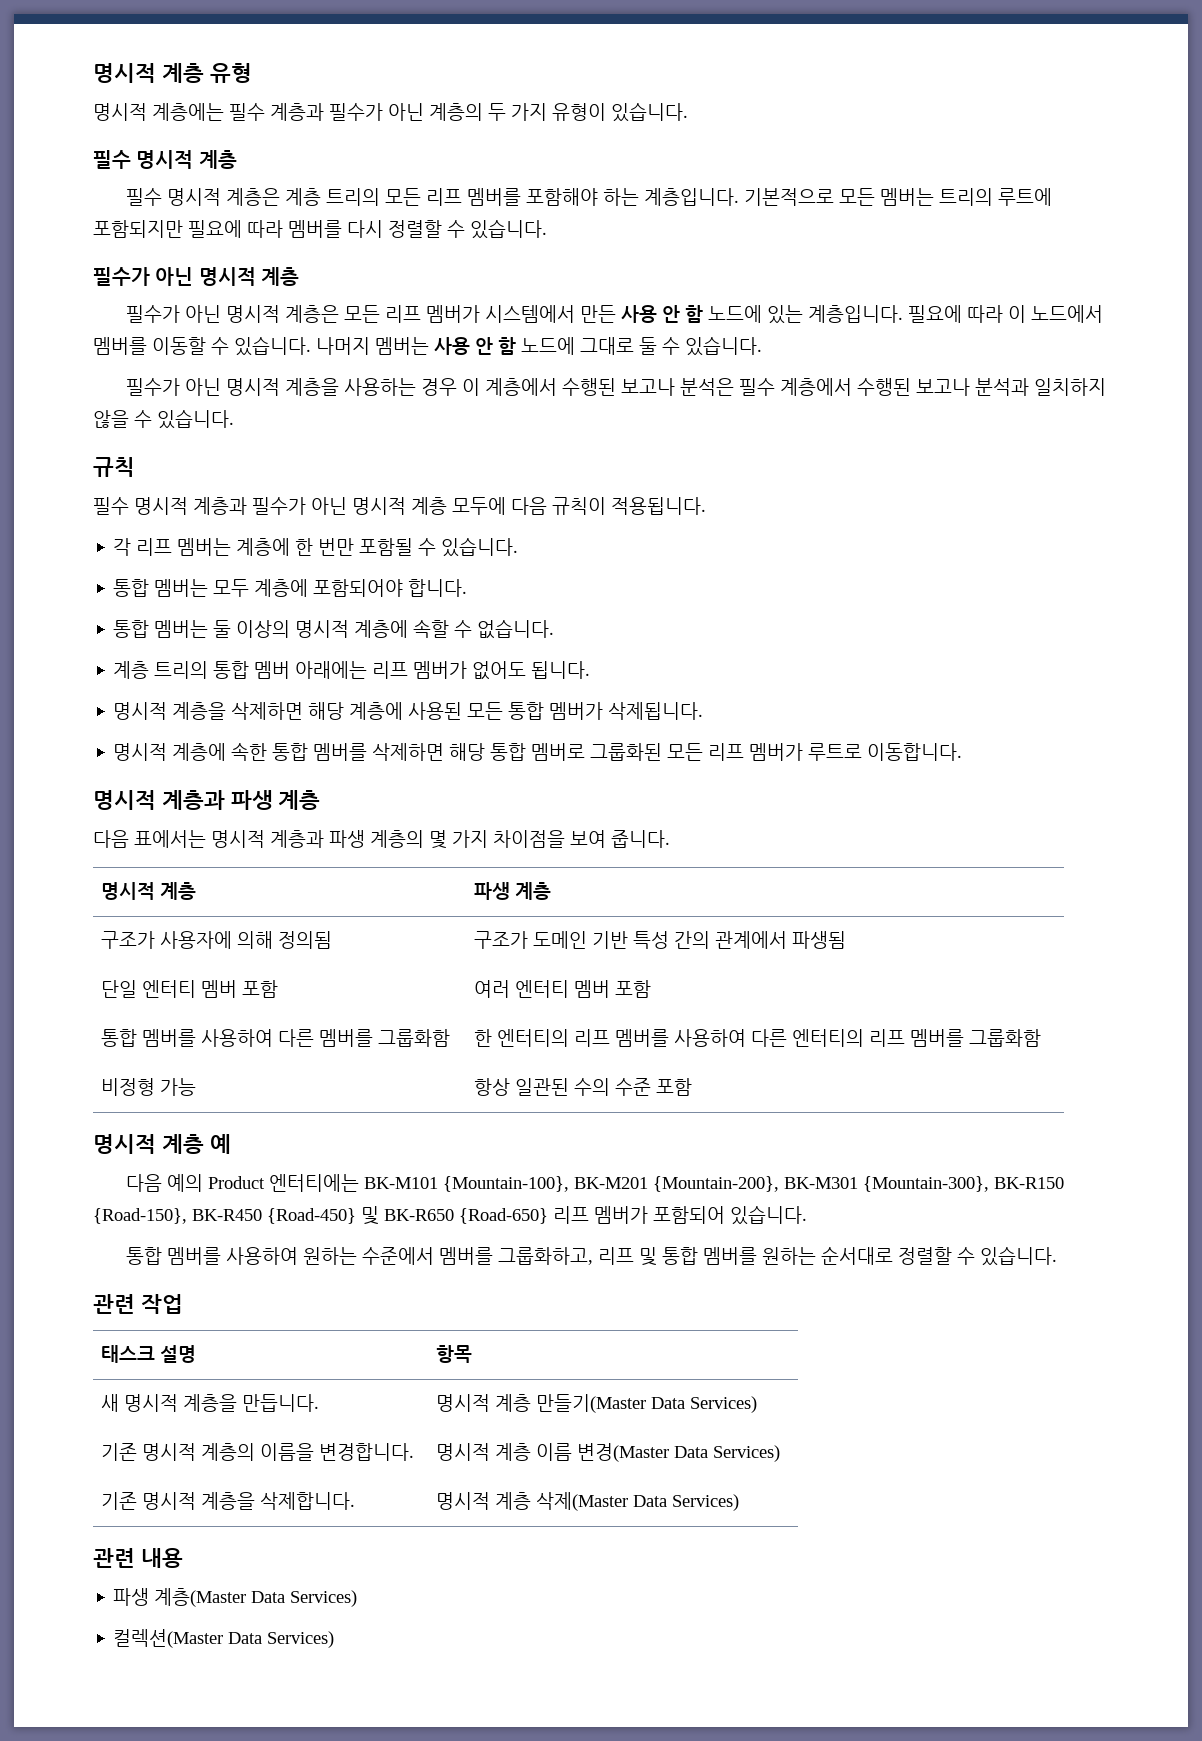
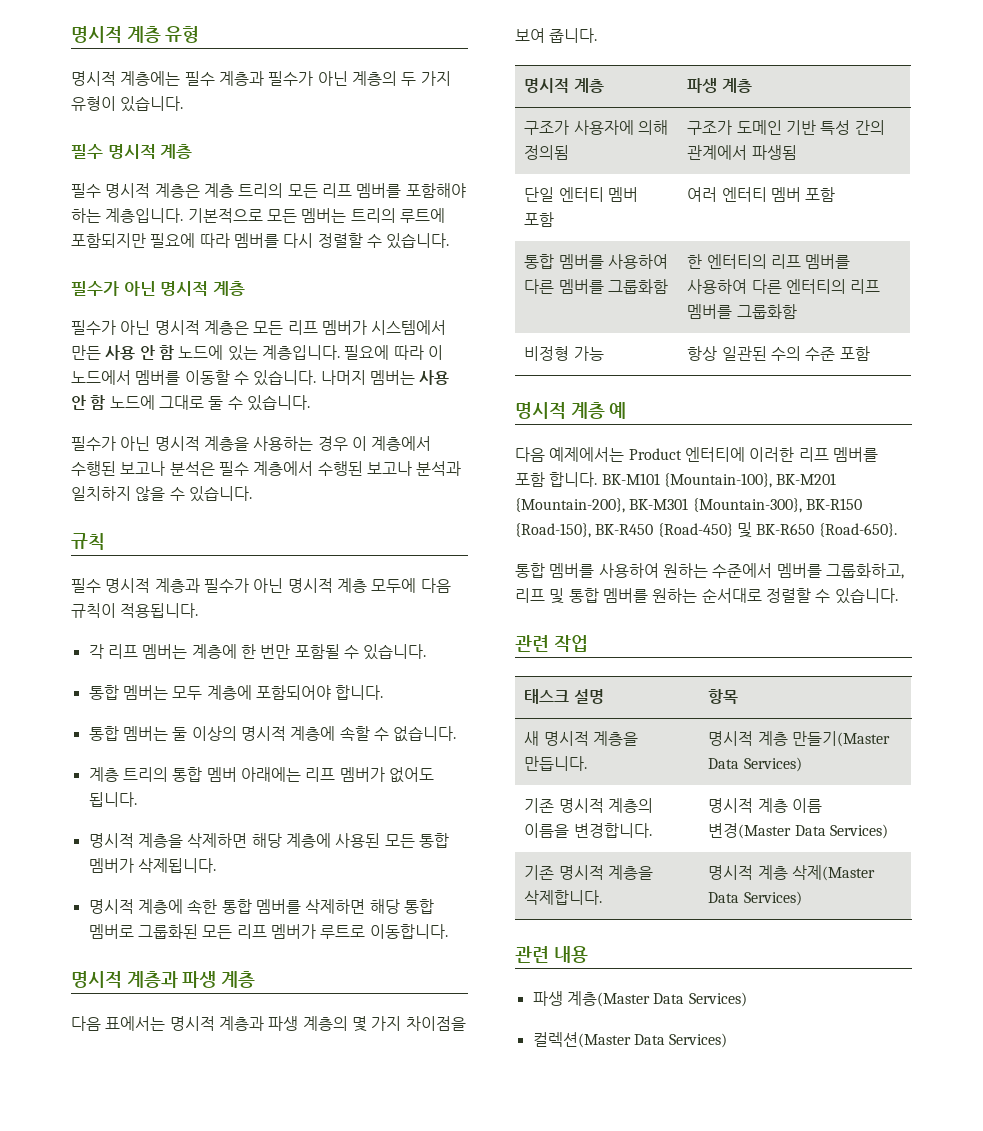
[166,1174,359,1192] 예의 Product 엔터티에는 -> [549,447,878,462] [515,472,598,487] 예제에서는 Product 엔터티에 이러한 리프 멤버를 포함 합니다.
[459,1205,807,1225] {Road-650} 리프 멤버가 포함되어 있습니다. -> [818,523,897,537] {Road-650}.

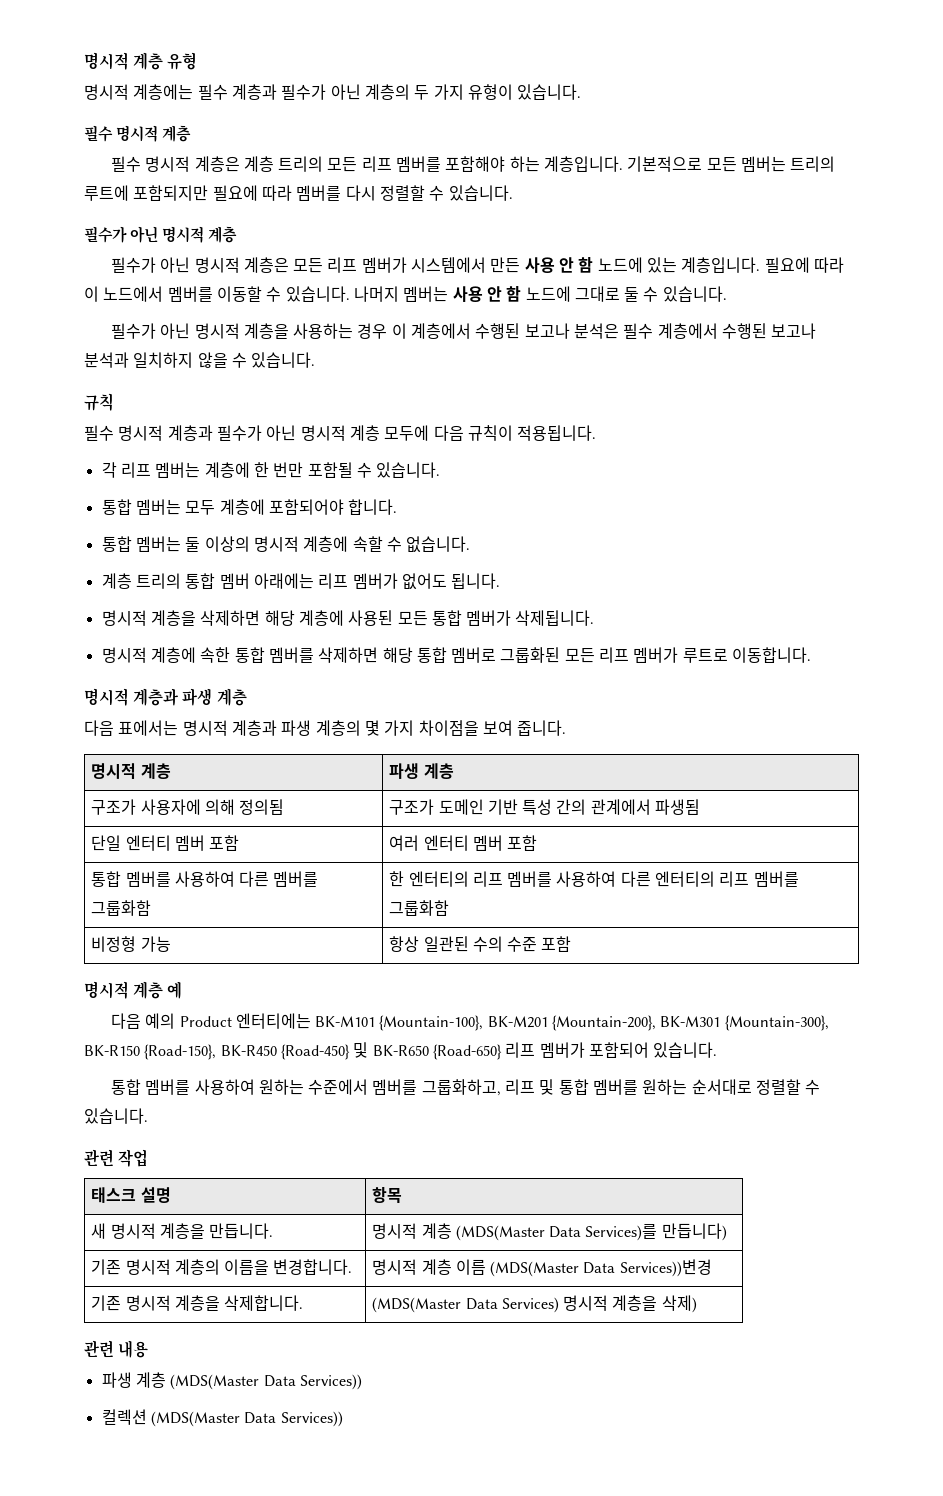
[549,447,878,462] [515,472,598,487] 예제에서는 Product 엔터티에 이러한 리프 멤버를 포함 합니다. -> [145,1013,311,1029] 예의 Product 엔터티에는
[818,523,897,537] {Road-650}. -> [432,1042,718,1060] {Road-650} 리프 멤버가 포함되어 있습니다.
[791,731,890,747] [708,757,802,772] 만들기(Master Data Services) -> [455,1223,727,1241] (MDS(Master Data Services)를 만듭니다)
[708,823,888,839] 변경(Master Data Services) -> [490,1259,712,1277] (MDS(Master Data Services))변경
[708,865,875,881] [708,891,802,906] 명시적 계층 삭제(Master Data Services) -> [372,1295,697,1313] (MDS(Master Data Services) 명시적 계층을 삭제)
[566,991,747,1007] [532,1032,728,1048] 계층(Master Data Services) // 컬렉션(Master Data Services) -> [135,1372,362,1390] [101,1409,343,1427] 계층 (MDS(Master Data Services)) // 컬렉션 (MDS(Master Data Services))

